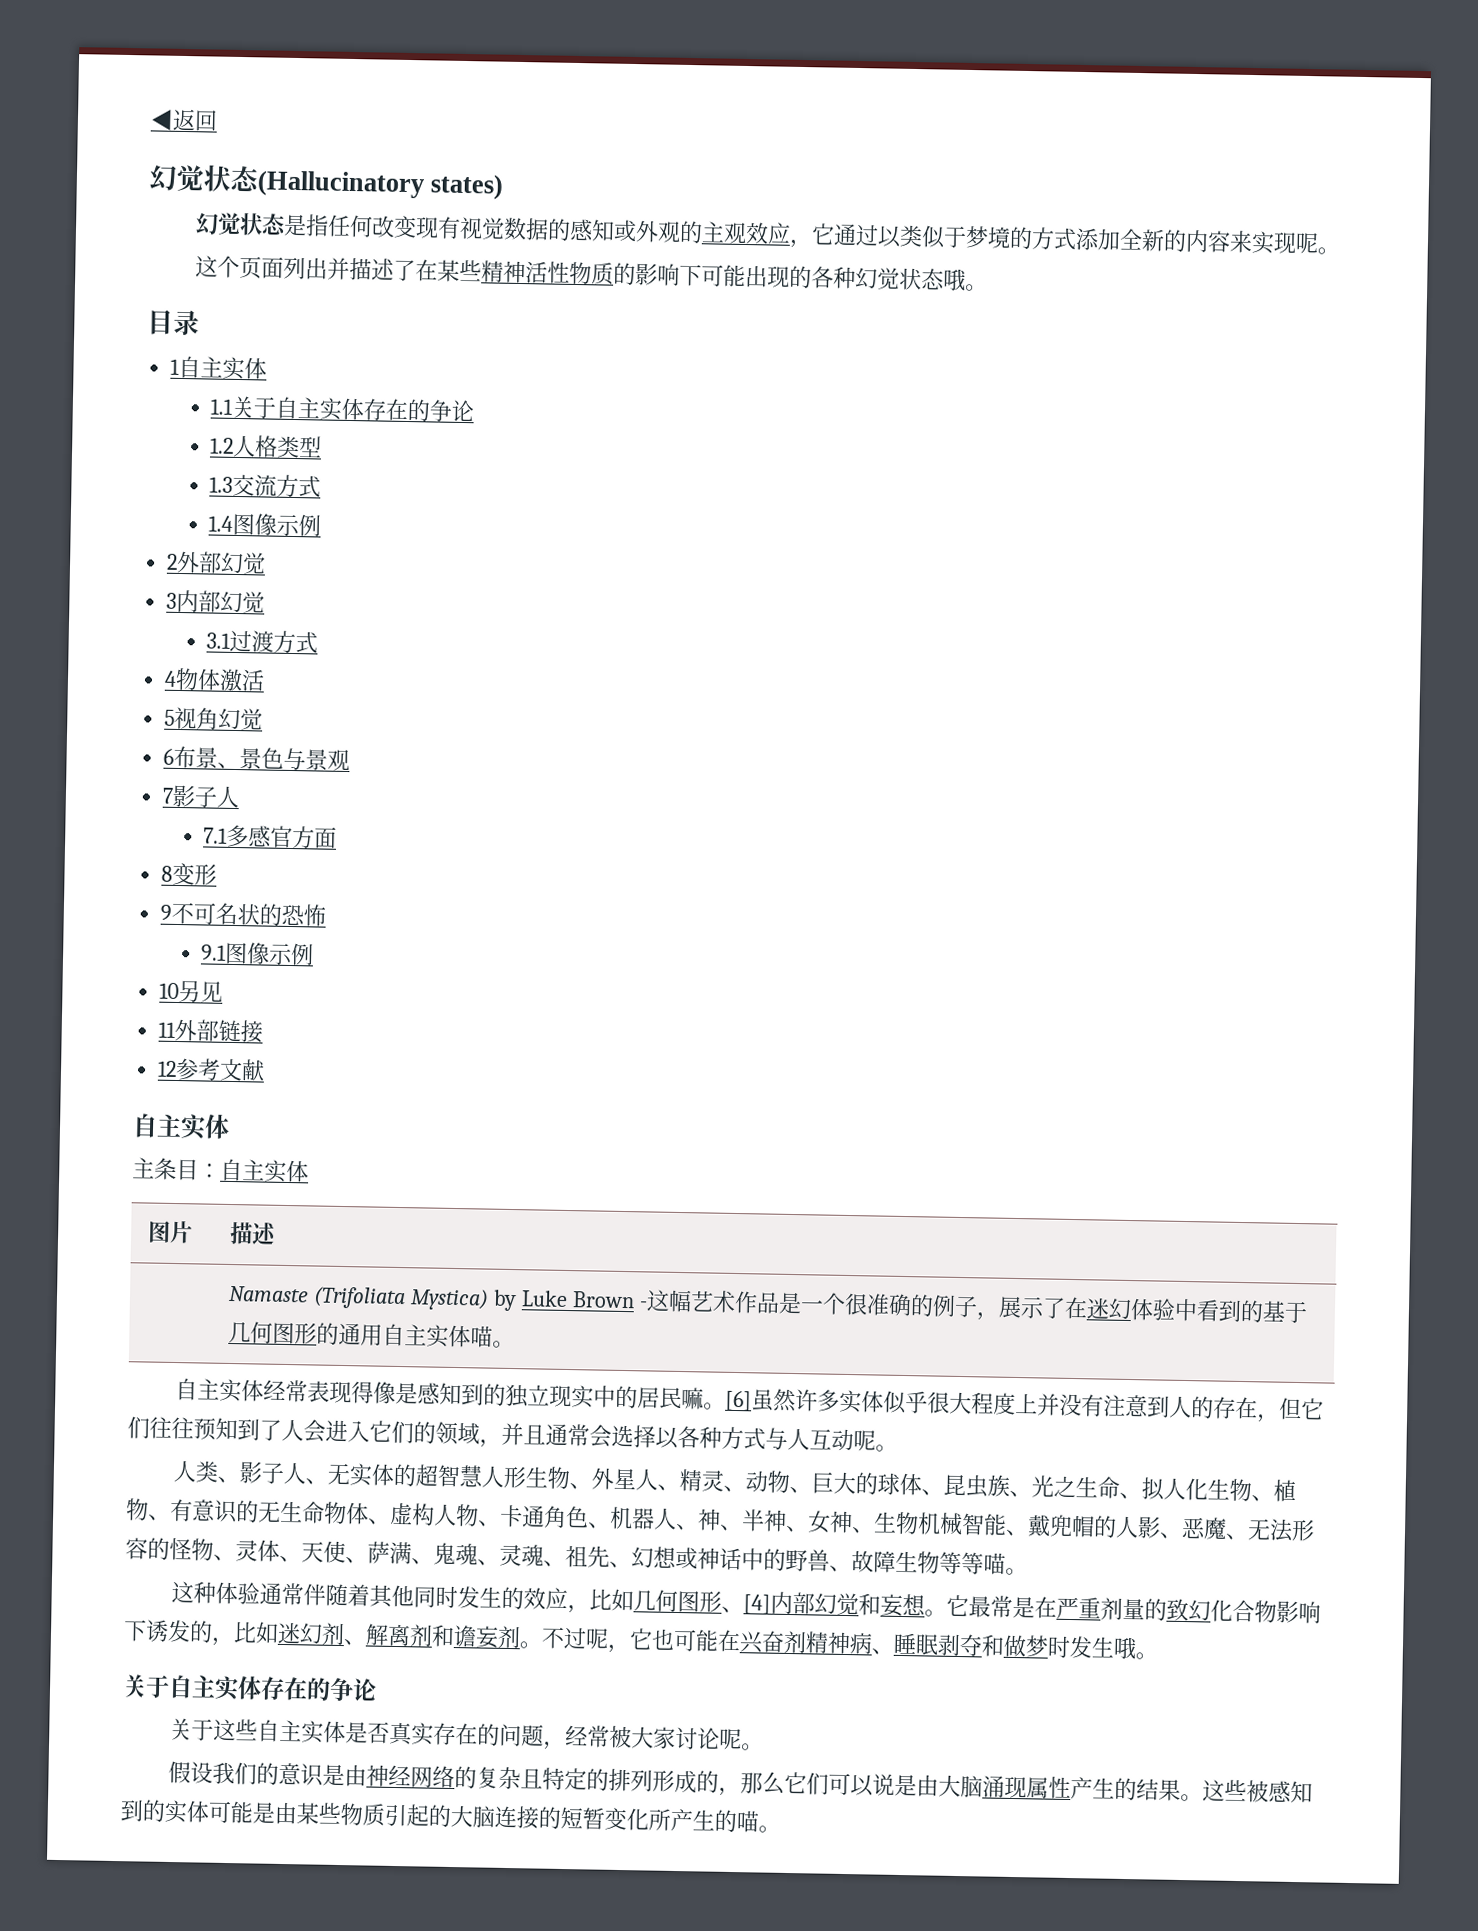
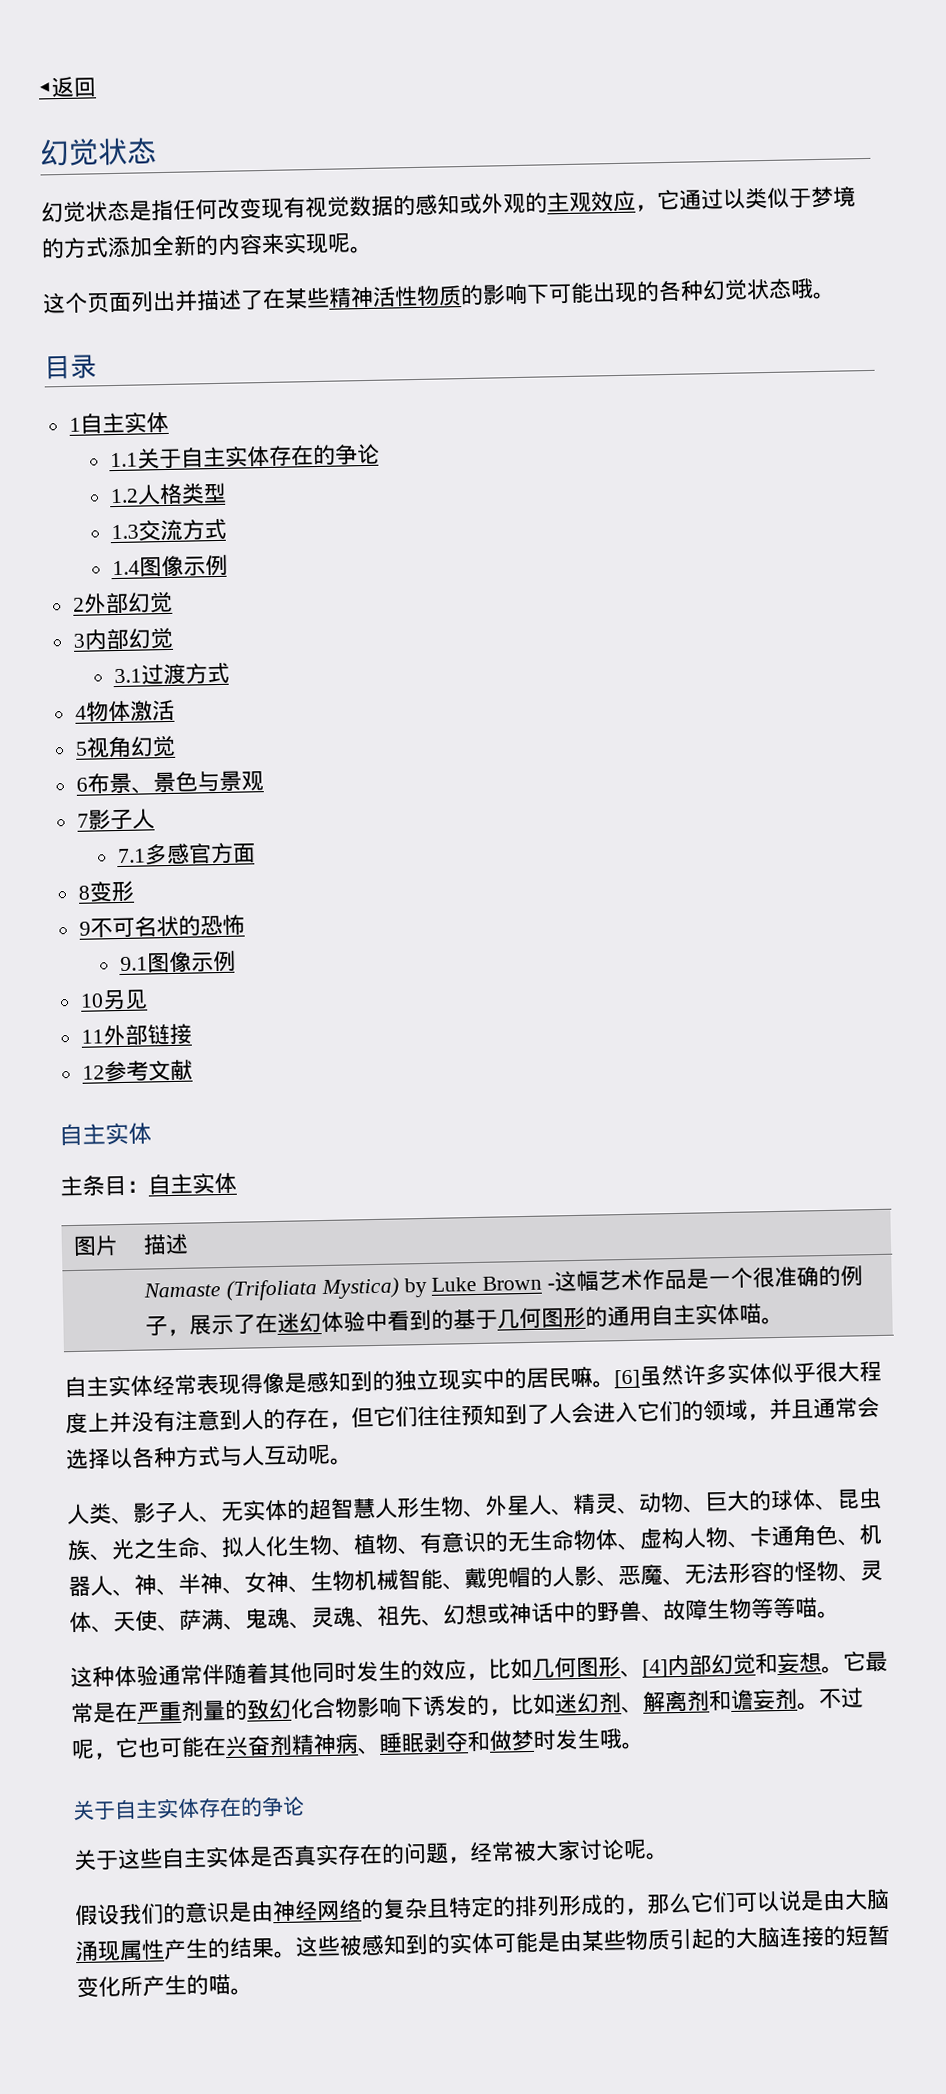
[257,170,505,200] (Hallucinatory states) -> (157, 151) none

